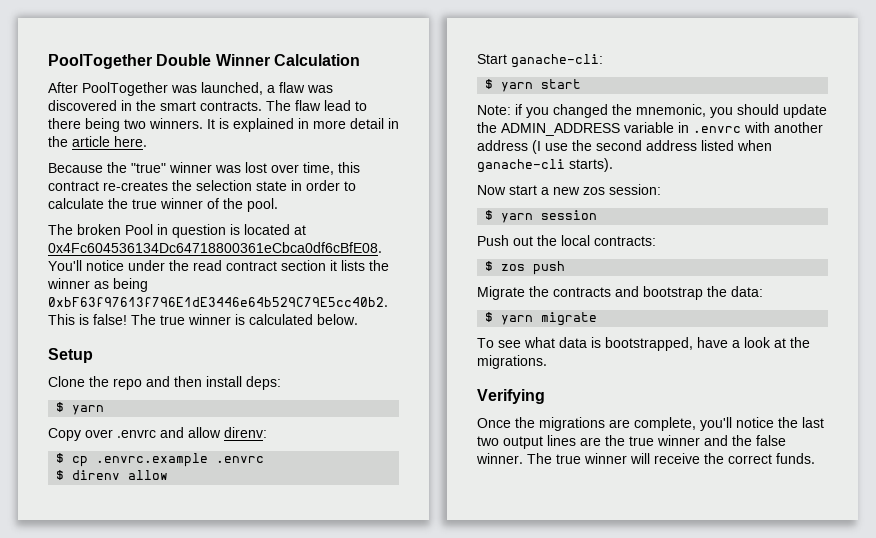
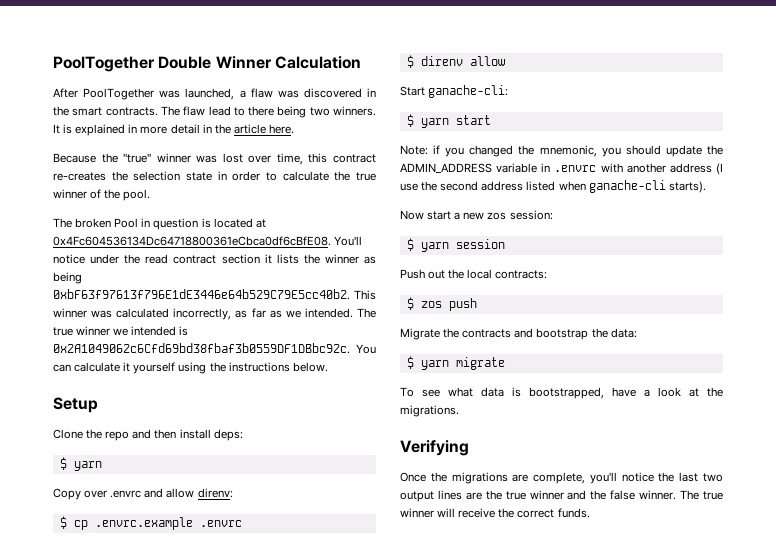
[79,314,313,325] is false! The true winner is calculated -> [53,308,376,320] [53,326,189,336] [53,343,376,354] [53,362,290,374] winner was calculated incorrectly, as far as we intended. The true winner we intended is 0x2A1049062c6Cfd69bd38fbaf3b0559DF1DBbc92c. You can calculate it yourself using the instructions

